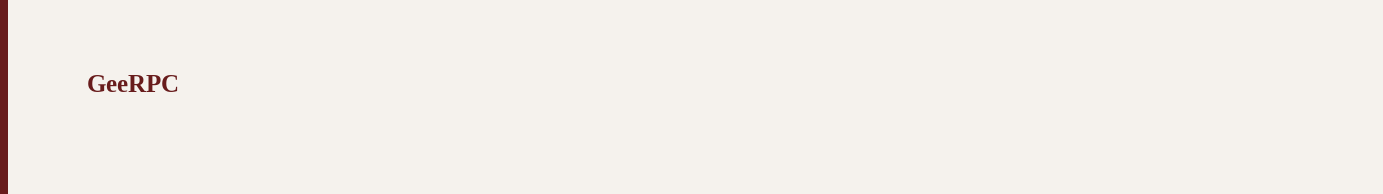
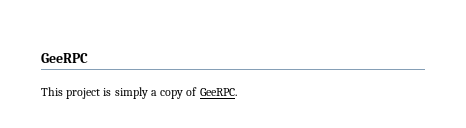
(179, 83) none -> [41,87,237,99] // This project is simply a copy of GeeRPC.

